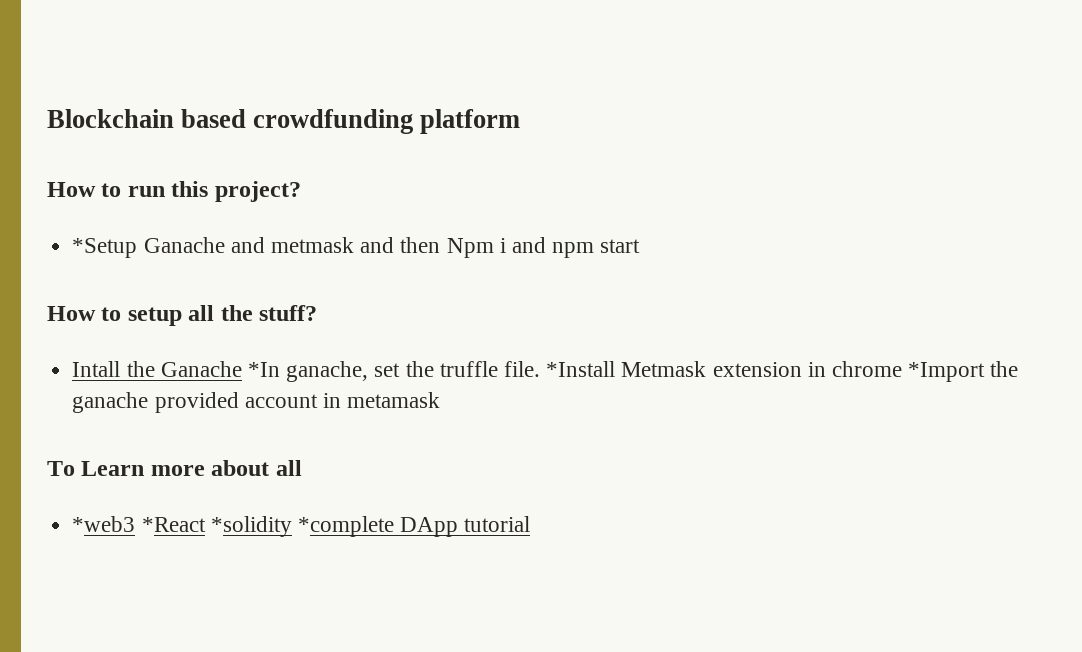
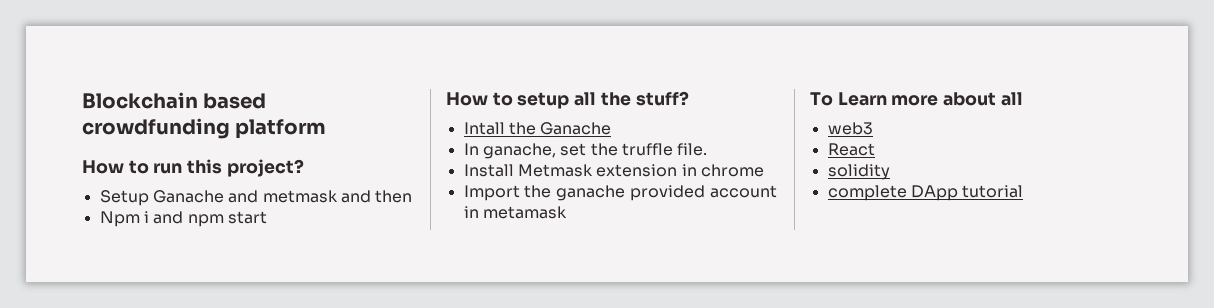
[72,238,138,258] *Setup -> [99,190,149,206] Setup
(441, 245) none -> (413, 196) //
[247,362,280,377] *In -> [463,143,479,155] // In
[546,361,616,377] *Install -> [463,164,514,177] // Install
[908,362,986,382] *Import -> [463,185,520,201] // Import
[72,516,394,537] *web3 *React *solidity *complete -> [827,122,873,135] [827,143,875,156] [827,164,890,180] [827,185,907,201] web3 // React // solidity // complete

